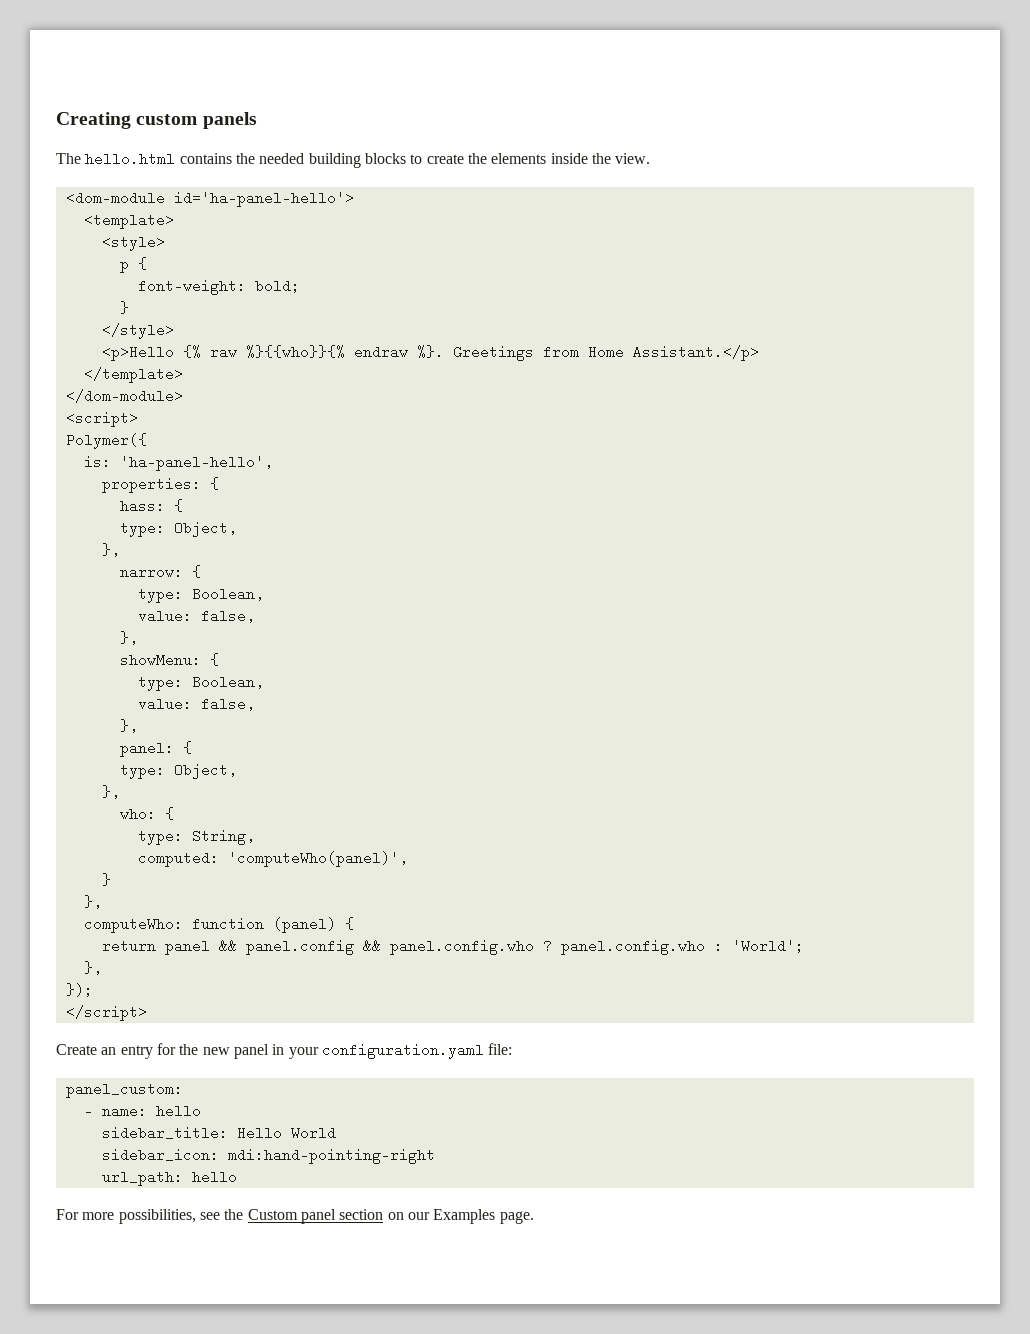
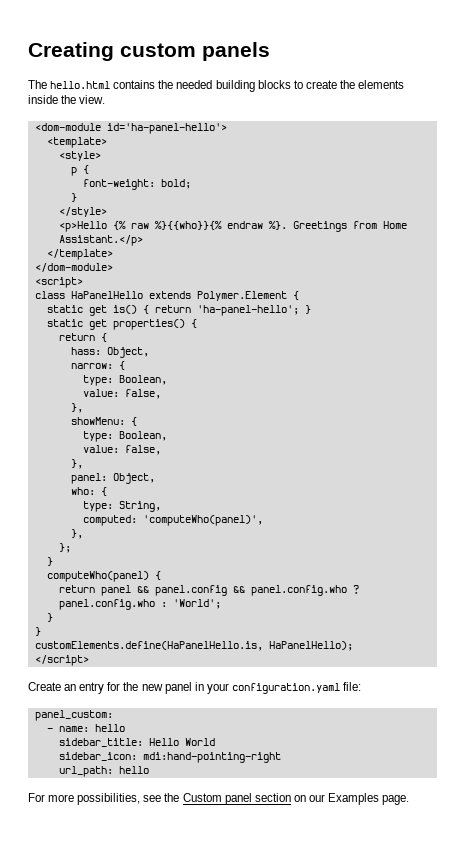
[65,433,147,449] [83,455,273,471] [101,477,201,493] Polymer({ // is: 'ha-panel-hello', // properties: -> [34,291,299,301] [46,305,311,316] [46,319,197,330] [58,333,95,341] class HaPanelHello extends Polymer.Element { // static get is() { return 'ha-panel-hello'; } // static get properties() { // return
[173,499,183,512] [119,521,237,537] [101,543,120,557] { // type: Object, // }, -> [106,347,149,358] Object,
[182,741,192,754] [119,763,237,779] [101,785,120,799] { // type: Object, // }, -> [112,473,155,484] Object,
[101,873,111,886] [83,895,102,909] [83,917,336,933] // } // }, // computeWho: function (panel) -> [70,529,83,539] [58,543,71,553] [46,557,53,566] [46,571,149,582] // }, // }; // } // computeWho(panel)
[83,961,102,975] [65,983,93,997] }, // }); -> [46,613,53,622] [34,627,41,636] [34,641,353,651] } // } // customElements.define(HaPanelHello.is, HaPanelHello);

